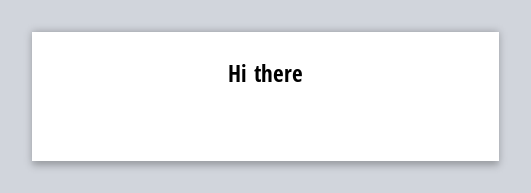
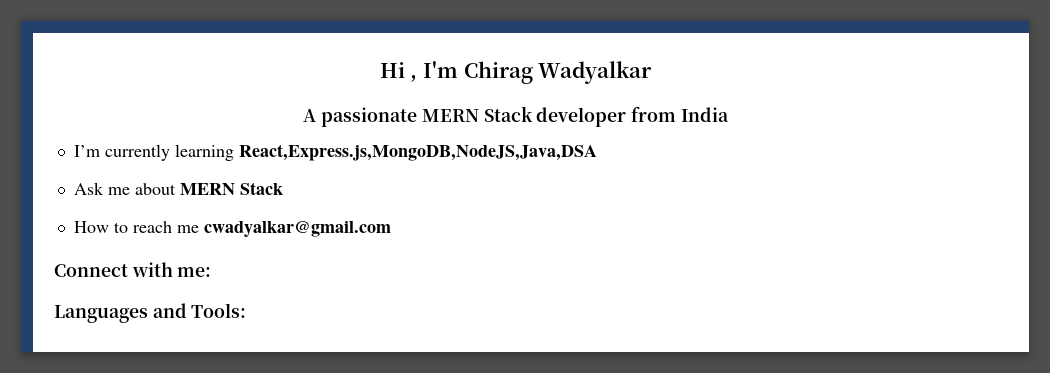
[253,64,303,82] there -> [410,61,653,84] [303,106,729,127] [73,144,597,161] [73,182,283,195] [73,221,391,237] [54,262,212,277] [54,303,247,323] , I'm Chirag Wadyalkar // A passionate MERN Stack developer from India // I’m currently learning React,Express.js,MongoDB,NodeJS,Java,DSA // Ask me about MERN Stack // How to reach me cwadyalkar@gmail.com // Connect with me: // Languages and Tools:

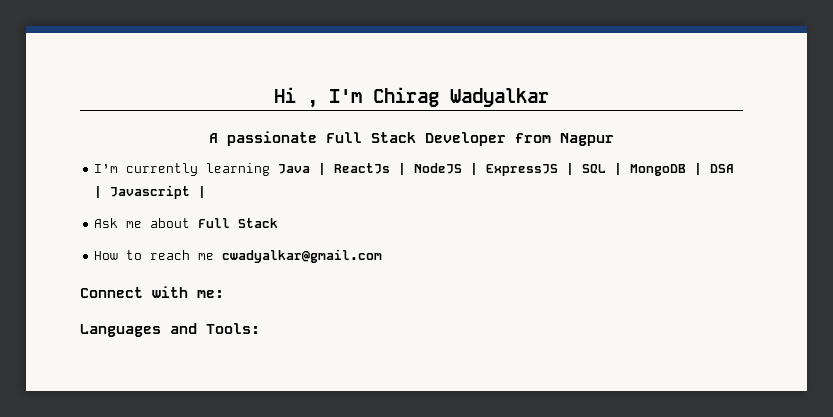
[421,106,729,127] [73,144,597,161] MERN Stack developer from India // I’m currently learning React,Express.js,MongoDB,NodeJS,Java,DSA -> [326,132,614,146] [94,163,735,176] [94,185,207,199] Full Stack Developer from Nagpur // I’m currently learning Java | ReactJs | NodeJS | ExpressJS | SQL | MongoDB | DSA | Javascript |
[179,183,235,195] MERN -> [198,218,231,228] Full

